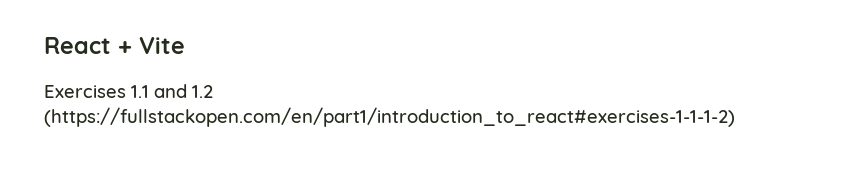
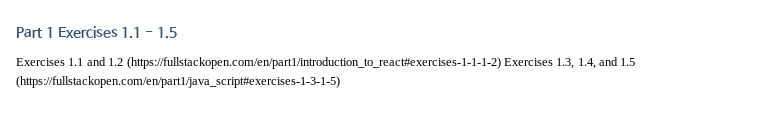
[44,37,185,54] React + Vite -> [16,26,177,39] Part 1 Exercises 1.1 - 1.5
(735, 117) none -> [503,57,636,69] [16,76,340,88] Exercises 1.3, 1.4, and 1.5 (https://fullstackopen.com/en/part1/java_script#exercises-1-3-1-5)

